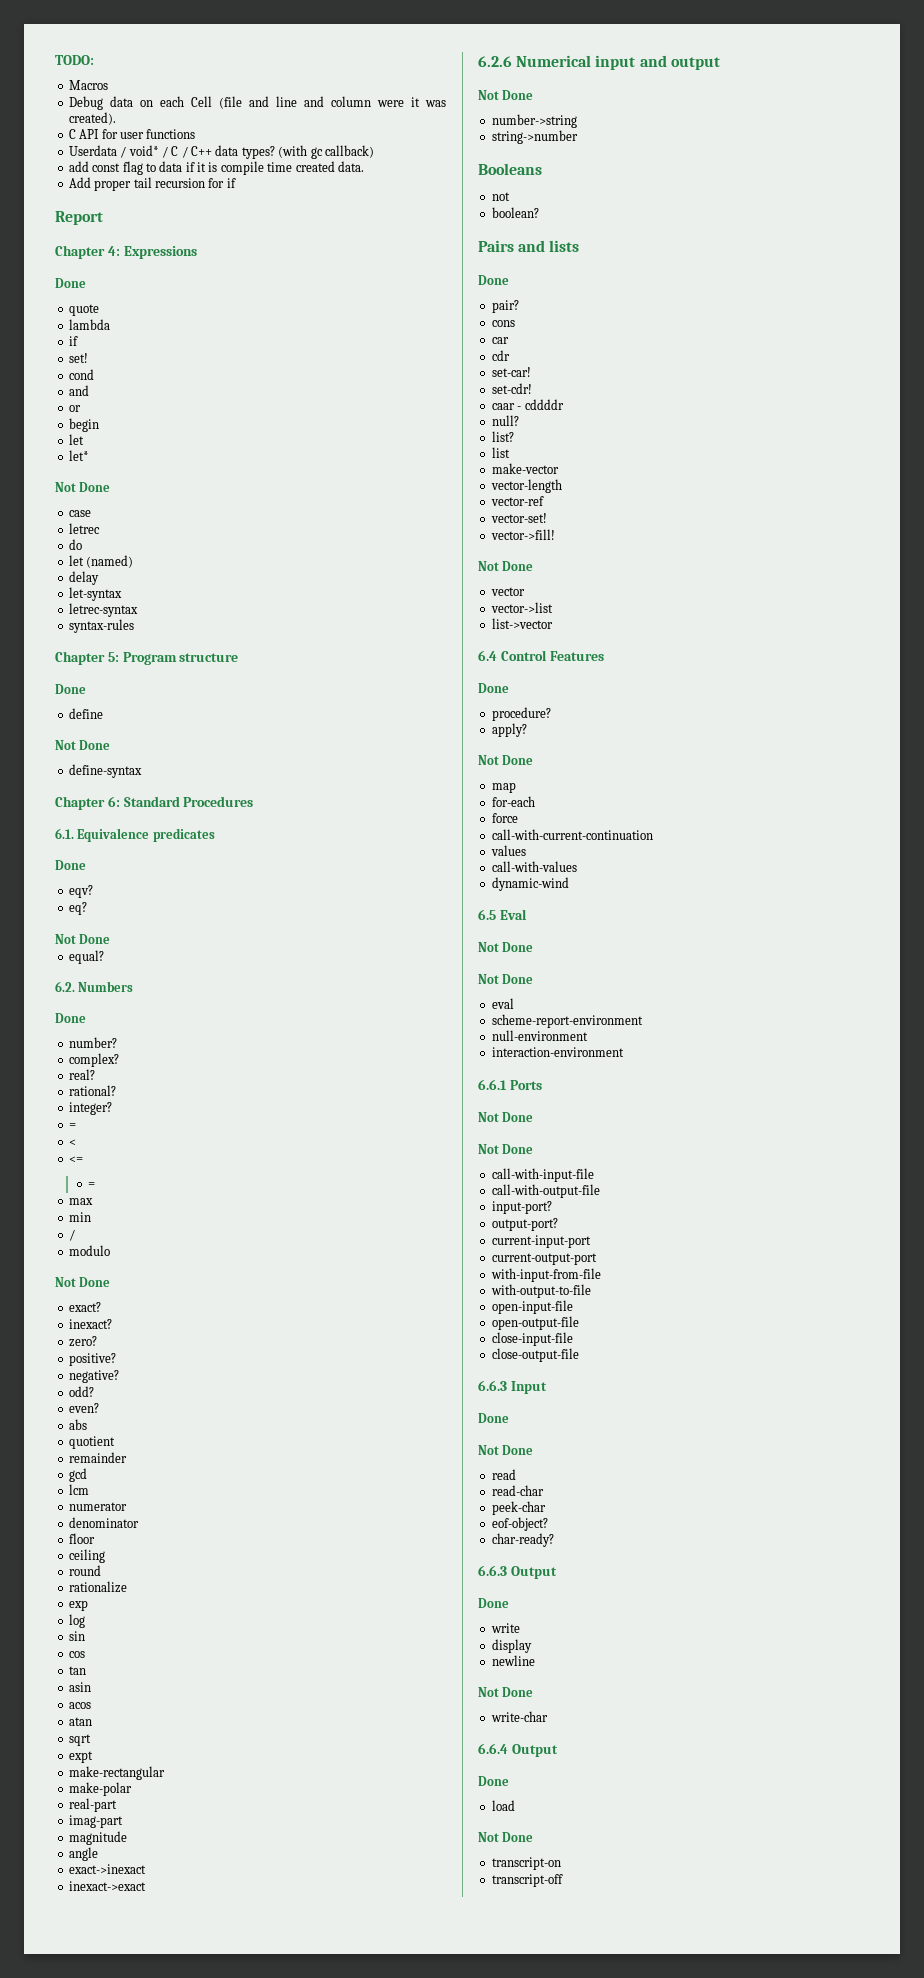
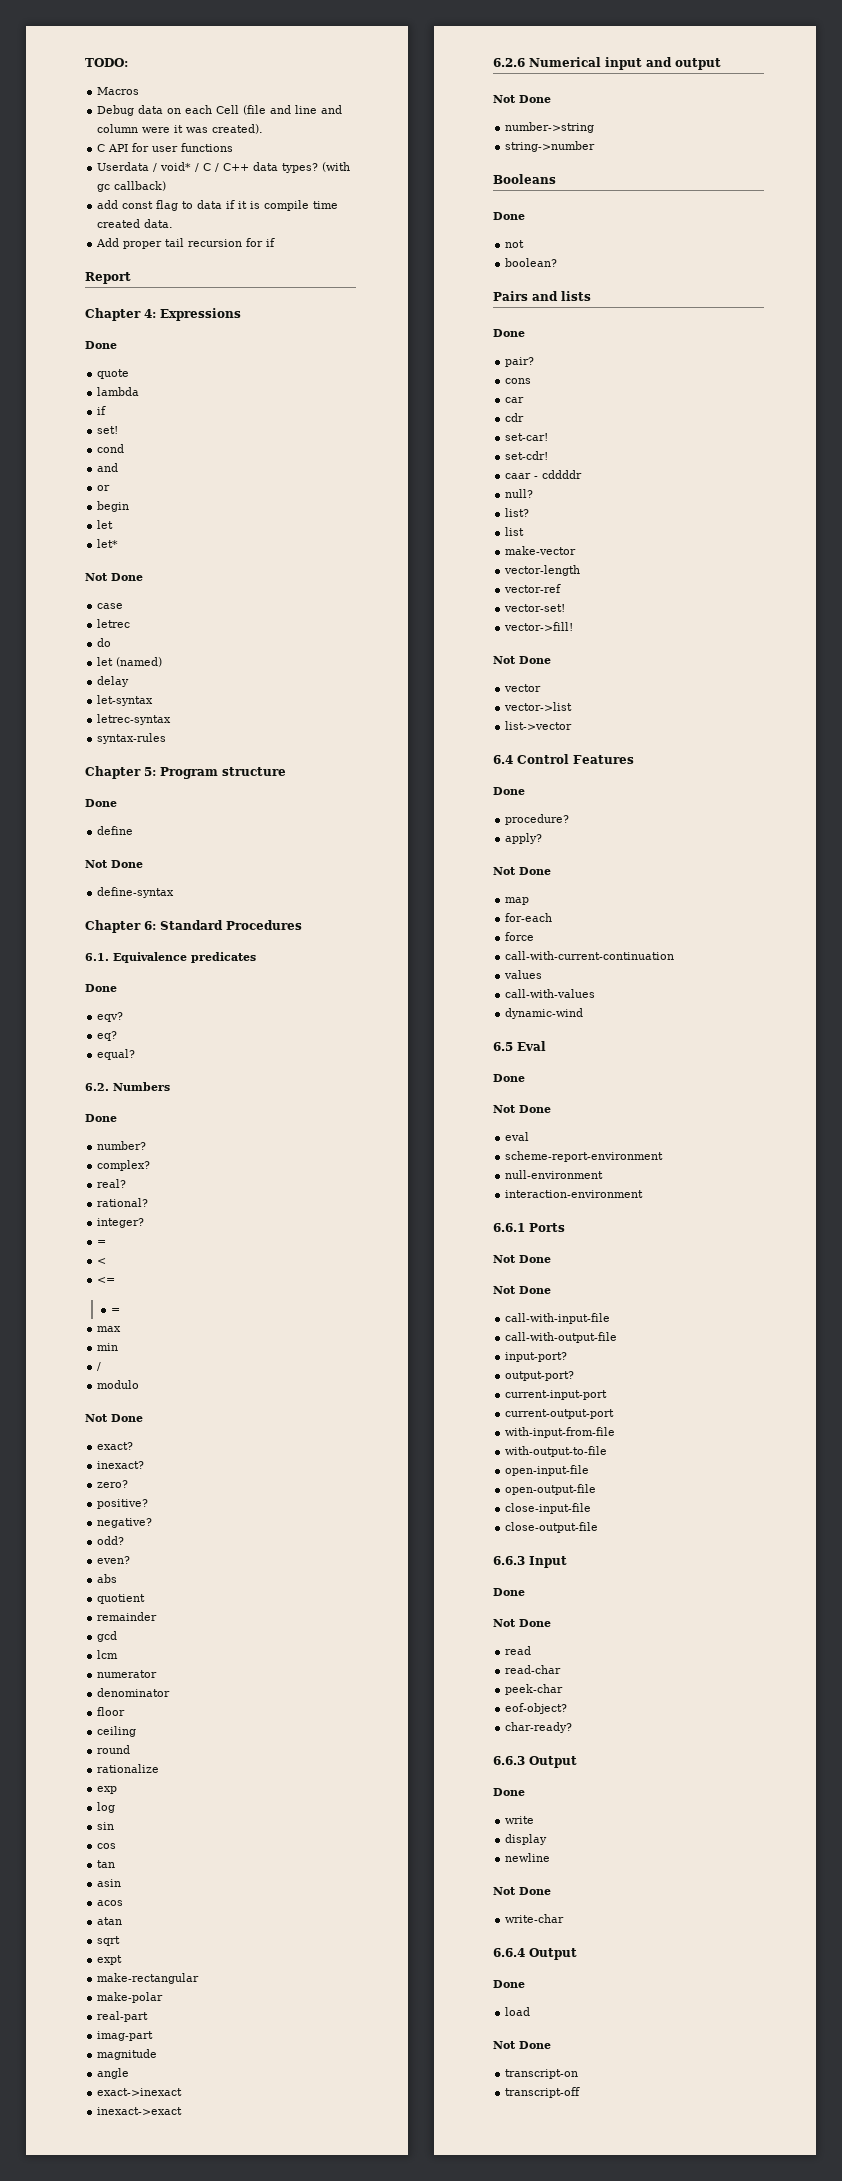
[55,934,111,944] // Not Done -> (118, 1036) none
(542, 169) none -> [493,212,525,220] // Done
[478,942,499,952] Not -> (546, 1046) none

